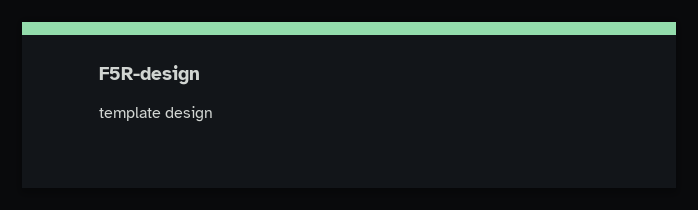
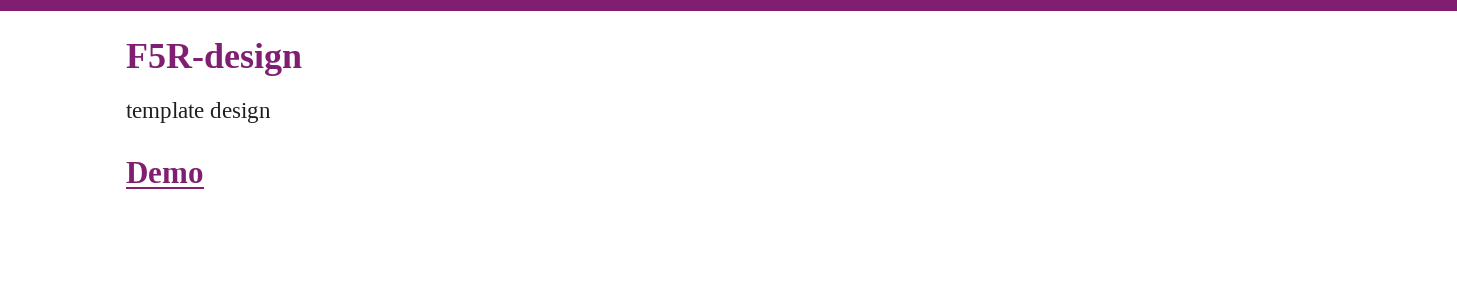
(214, 114) none -> [126,162,204,183] // Demo

